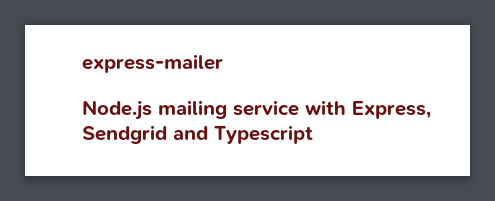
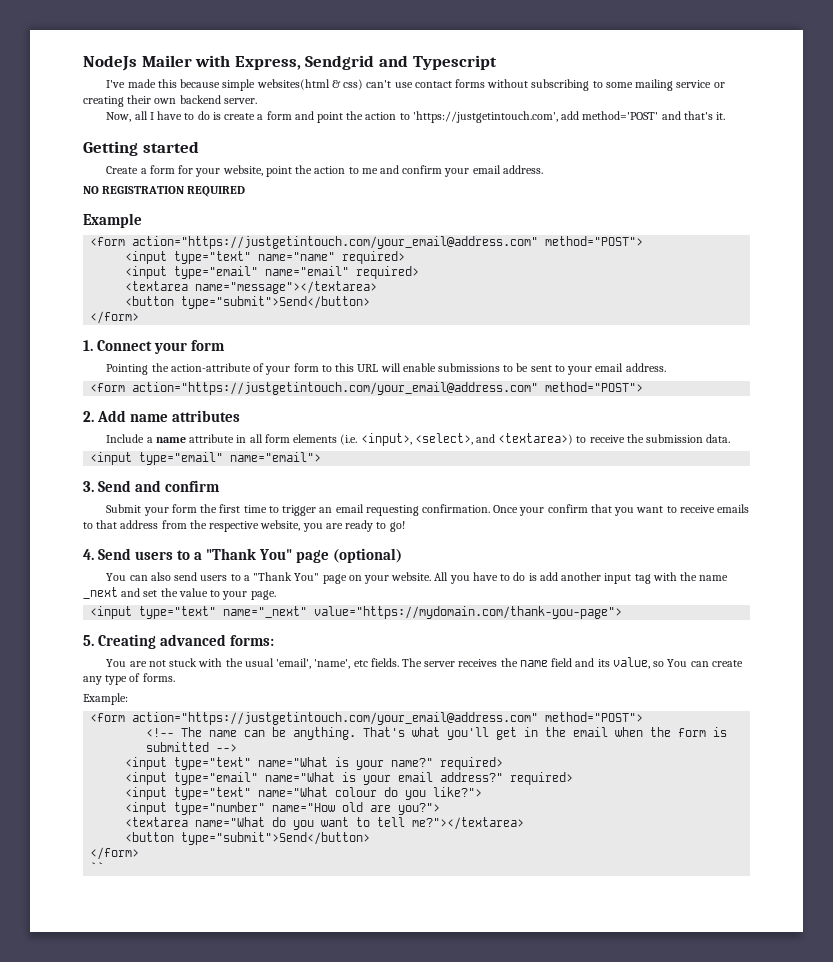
[82,54,223,73] [82,100,299,120] express-mailer // Node.js mailing service -> [83,55,192,71] NodeJs Mailer
(313, 134) none -> [106,79,725,91] [83,95,257,107] [106,111,726,123] [83,141,199,156] [106,165,543,177] [83,186,246,197] [83,213,142,228] [90,236,644,249] [125,251,406,264] [125,266,420,279] [125,281,378,294] [125,296,371,309] [90,311,140,324] [83,340,226,354] [106,363,666,375] [90,382,644,395] [83,410,241,422] [106,433,731,446] [90,452,322,465] [83,480,221,492] [106,504,750,516] [83,520,405,532] [83,548,403,563] [106,572,729,584] [83,587,276,600] [90,606,623,619] [83,634,275,649] [106,657,743,669] [83,673,175,685] [83,693,128,705] [90,712,644,725] [146,727,728,740] [146,742,238,752] [125,757,504,770] [125,772,574,785] [125,787,483,800] [125,802,441,815] [125,817,525,830] [125,832,371,845] [90,847,140,860] [90,862,105,872] // I've made this because simple websites(html & css) can't use contact forms without subscribing to some mailing service or creating their own backend server. // Now, all I have to do is create a form and point the action to 'https://justgetintouch.com', add method='POST' and that's it. // Getting started // Create a form for your website, point the action to me and confirm your email address. // NO REGISTRATION REQUIRED // Example // <form action="https://justgetintouch.com/your_email@address.com" method="POST"> // <input type="text" name="name" required> // <input type="email" name="email" required> // <textarea name="message"></textarea> // <button type="submit">Send</button> // </form> // 1. Connect your form // Pointing the action-attribute of your form to this URL will enable submissions to be sent to your email address. // <form action="https://justgetintouch.com/your_email@address.com" method="POST"> // 2. Add name attributes // Include a name attribute in all form elements (i.e. <input>, <select>, and <textarea>) to receive the submission data. // <input type="email" name="email"> // 3. Send and confirm // Submit your form the first time to trigger an email requesting confirmation. Once your confirm that you want to receive emails to that address from the respective website, you are ready to go! // 4. Send users to a "Thank You" page (optional) // You can also send users to a "Thank You" page on your website. All you have to do is add another input tag with the name _next and set the value to your page. // <input type="text" name="_next" value="https://mydomain.com/thank-you-page"> // 5. Creating advanced forms: // You are not stuck with the usual 'email', 'name', etc fields. The server receives the name field and its value, so You can create any type of forms. // Example: // <form action="https://justgetintouch.com/your_email@address.com" method="POST"> // <!-- The name can be anything. That's what you'll get in the email when the form is submitted --> // <input type="text" name="What is your name?" required> // <input type="email" name="What is your email address?" required> // <input type="text" name="What colour do you like?"> // <input type="number" name="How old are you?"> // <textarea name="What do you want to tell me?"></textarea> // <button type="submit">Send</button> // </form> // ``

